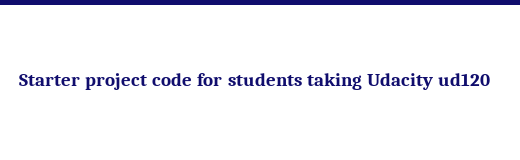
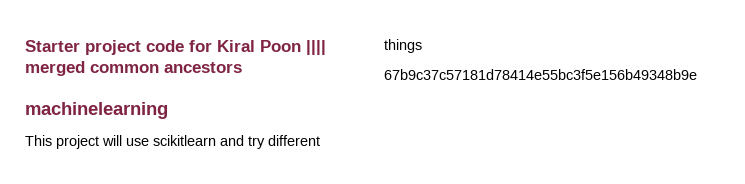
[227,73,490,90] students taking Udacity ud120 -> [217,40,326,55] [25,61,242,76] [25,102,168,119] [25,135,320,149] [384,39,422,53] [384,69,697,80] Kiral Poon |||| merged common ancestors // machinelearning // This project will use scikitlearn and try different things // 67b9c37c57181d78414e55bc3f5e156b49348b9e

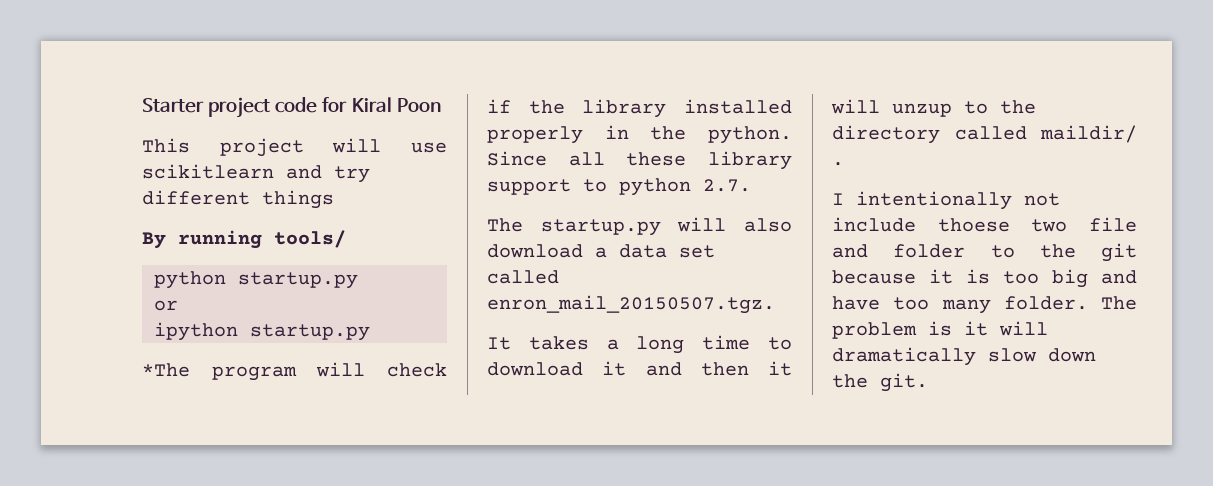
[306,40,326,55] [25,61,242,76] [25,102,168,119] |||| merged common ancestors // machinelearning -> (441, 105) none
[384,69,697,80] 67b9c37c57181d78414e55bc3f5e156b49348b9e -> [142,230,346,249] [154,271,358,289] [154,300,178,311] [154,322,370,341] [142,362,447,381] [487,99,792,118] [487,125,792,144] [487,151,792,170] [487,178,751,196] [487,217,792,236] [487,244,715,258] [487,270,559,284] [487,295,775,314] [487,335,792,354] [487,361,792,376] [831,99,1036,117] [832,125,1137,144] [832,162,844,166] [832,191,1060,210] [832,217,1137,232] [832,243,1137,262] [832,269,1137,288] [832,296,1137,314] [832,321,1048,339] [832,347,1096,366] [832,373,928,392] By running tools/ // python startup.py // or // ipython startup.py // *The program will check if the library installed properly in the python. Since all these library support to python 2.7. // The startup.py will also download a data set called enron_mail_20150507.tgz. // It takes a long time to download it and then it will unzup to the directory called maildir/ . // I intentionally not include thoese two file and folder to the git because it is too big and have too many folder. The problem is it will dramatically slow down the git.

